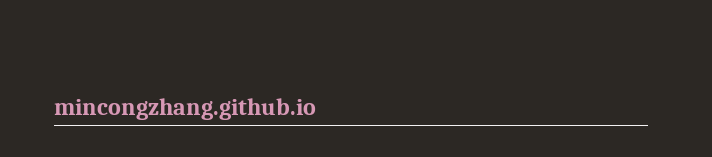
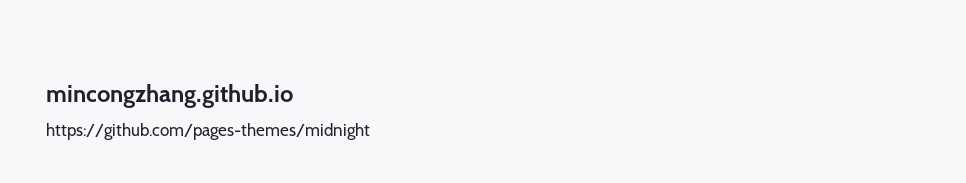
(316, 109) none -> [46,123,370,140] // https://github.com/pages-themes/midnight

